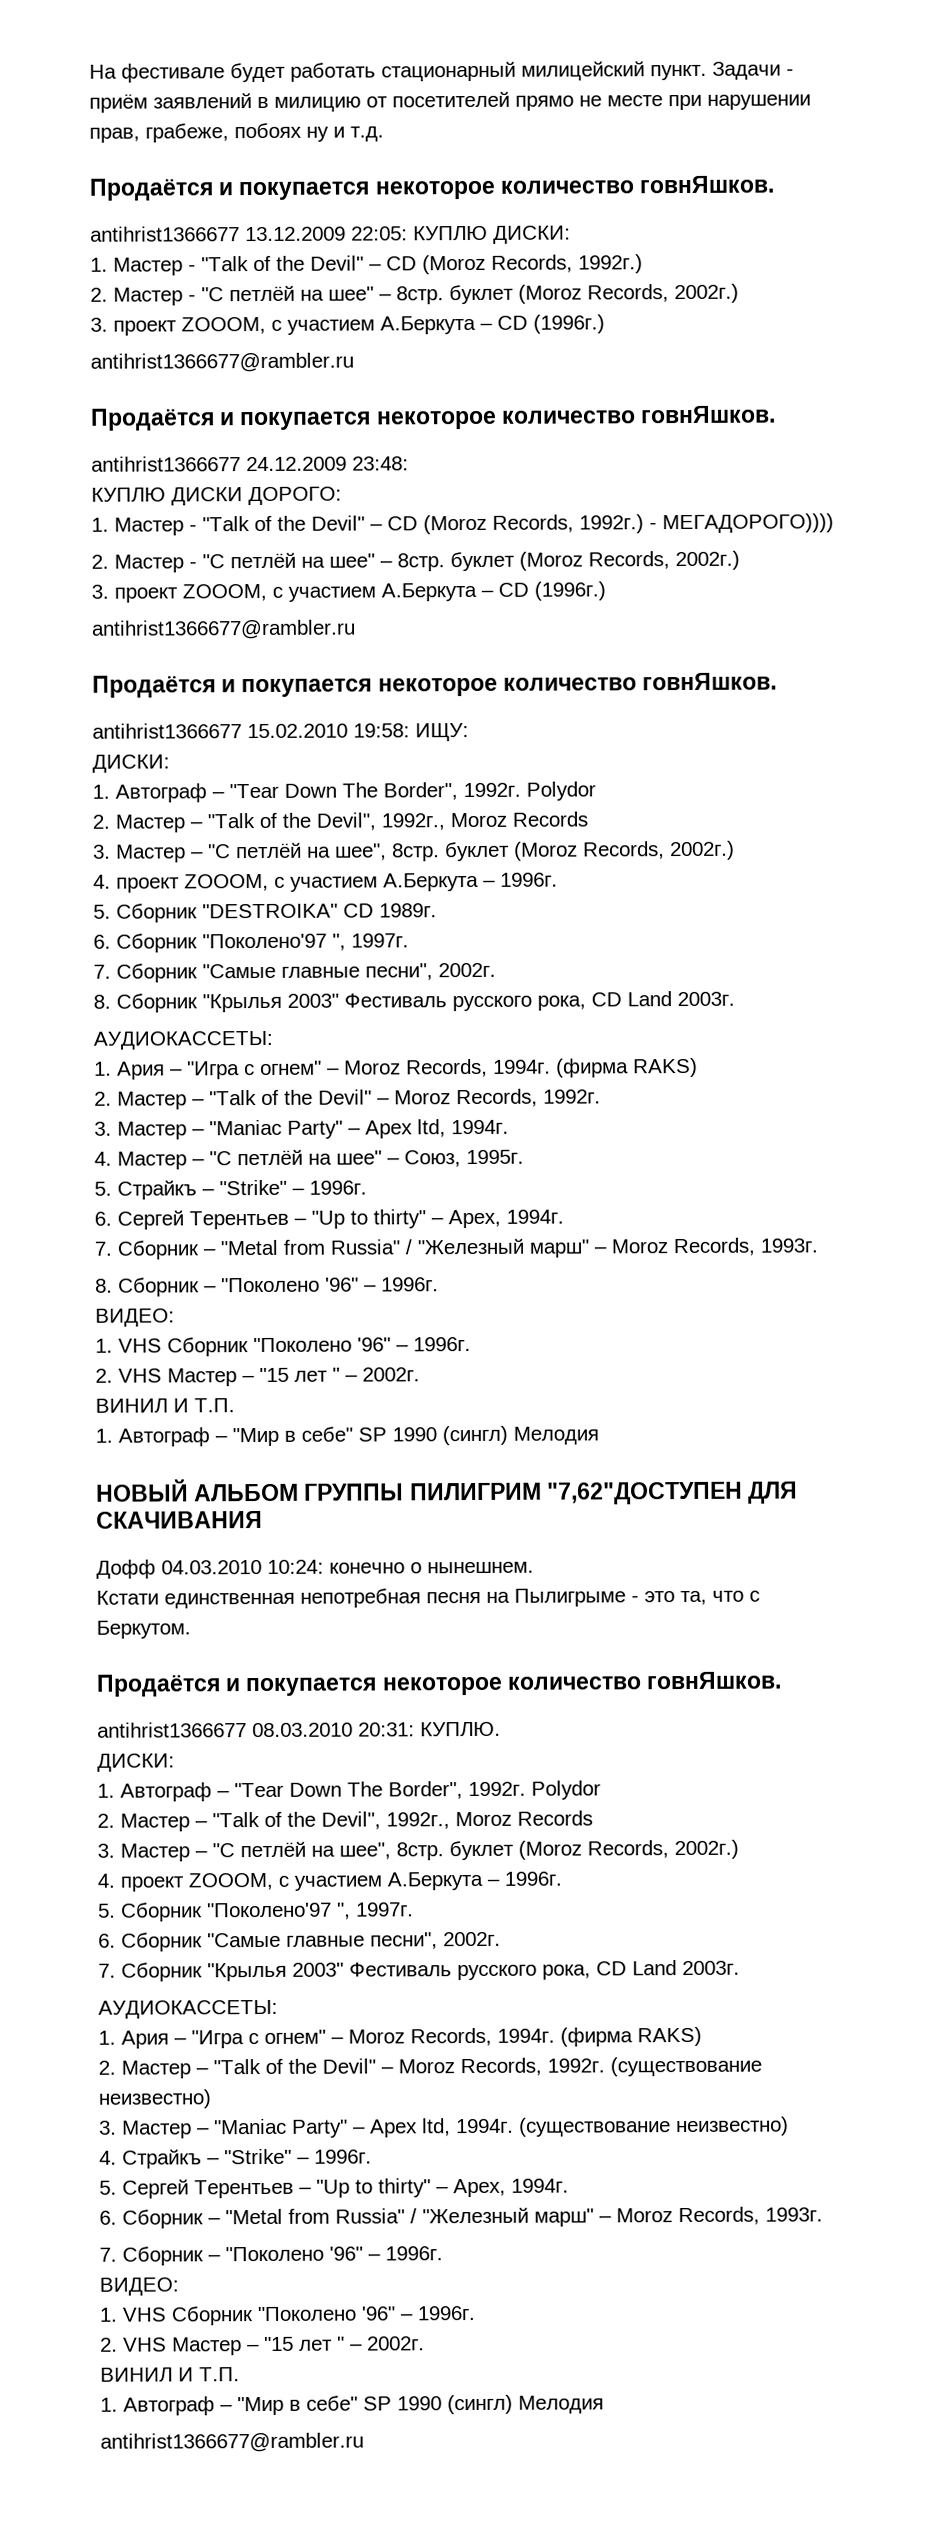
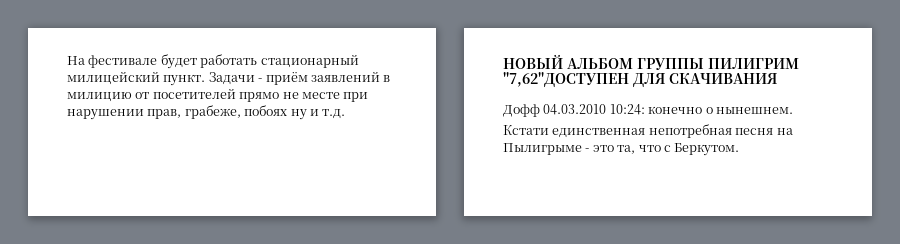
[89,175,775,201] [90,225,571,244] [90,254,643,276] [90,283,739,306] [90,314,605,336] [90,352,354,373] [90,405,777,431] [91,456,409,472] [91,486,342,506] [91,513,834,536] [91,550,740,573] [91,581,606,603] [91,619,356,640] [92,672,778,698] [92,723,469,742] [92,754,170,773] [92,781,596,803] [92,811,588,833] [93,840,735,863] [93,872,558,893] [93,903,437,923] [93,933,409,953] [93,962,496,983] [93,991,735,1013] [93,1030,273,1050] [94,1057,698,1080] [94,1088,601,1110] [94,1119,509,1140] [94,1149,524,1170] [94,1179,367,1200] [94,1209,564,1230] [94,1237,818,1260] [95,1277,439,1297] [95,1308,175,1327] [95,1337,471,1357] [95,1367,420,1387] [95,1398,235,1413] [95,1425,599,1447] // Продаётся и покупается некоторое количество говнЯшков. // antihrist1366677 13.12.2009 22:05: КУПЛЮ ДИСКИ: // 1. Мастер - "Talk of the Devil" – CD (Moroz Records, 1992г.) // 2. Мастер - "С петлёй на шее" – 8стр. буклет (Moroz Records, 2002г.) // 3. проект ZOOOM, с участием А.Беркута – CD (1996г.) // antihrist1366677@rambler.ru // Продаётся и покупается некоторое количество говнЯшков. // antihrist1366677 24.12.2009 23:48: // КУПЛЮ ДИСКИ ДОРОГО: // 1. Мастер - "Talk of the Devil" – CD (Moroz Records, 1992г.) - МЕГАДОРОГО)))) // 2. Мастер - "С петлёй на шее" – 8стр. буклет (Moroz Records, 2002г.) // 3. проект ZOOOM, с участием А.Беркута – CD (1996г.) // antihrist1366677@rambler.ru // Продаётся и покупается некоторое количество говнЯшков. // antihrist1366677 15.02.2010 19:58: ИЩУ: // ДИСКИ: // 1. Автограф – "Tear Down The Border", 1992г. Polydor // 2. Мастер – "Talk of the Devil", 1992г., Moroz Records // 3. Мастер – "С петлёй на шее", 8стр. буклет (Moroz Records, 2002г.) // 4. проект ZOOOM, с участием А.Беркута – 1996г. // 5. Сборник "DESTROIKA" CD 1989г. // 6. Сборник "Поколено'97 ", 1997г. // 7. Сборник "Самые главные песни", 2002г. // 8. Сборник "Крылья 2003" Фестиваль русского рока, CD Land 2003г. // АУДИОКАССЕТЫ: // 1. Ария – "Игра с огнем" – Moroz Records, 1994г. (фирма RAKS) // 2. Мастер – "Talk of the Devil" – Moroz Records, 1992г. // 3. Мастер – "Maniac Party" – Apex ltd, 1994г. // 4. Мастер – "С петлёй на шее" – Союз, 1995г. // 5. Страйкъ – "Strike" – 1996г. // 6. Сергей Терентьев – "Up to thirty" – Apex, 1994г. // 7. Сборник – "Metal from Russia" / "Железный марш" – Moroz Records, 1993г. // 8. Сборник – "Поколено '96" – 1996г. // ВИДЕО: // 1. VHS Сборник "Поколено '96" – 1996г. // 2. VHS Мастер – "15 лет " – 2002г. // ВИНИЛ И Т.П. // 1. Автограф – "Мир в себе" SP 1990 (сингл) Мелодия -> (346, 114) none
[96,1671,783,1697] [97,1721,501,1738] [97,1753,175,1772] [97,1780,601,1802] [97,1810,593,1832] [97,1839,739,1862] [97,1871,562,1892] [98,1902,414,1922] [98,1931,501,1952] [98,1960,740,1982] [98,1999,278,2019] [98,2026,702,2049] [98,2056,762,2079] [98,2089,211,2109] [99,2116,789,2139] [99,2148,372,2169] [99,2178,569,2199] [99,2206,823,2229] [99,2246,443,2266] [99,2277,179,2296] [99,2306,475,2326] [100,2336,425,2356] [100,2367,240,2382] [100,2394,604,2416] [100,2432,364,2453] // Продаётся и покупается некоторое количество говнЯшков. // antihrist1366677 08.03.2010 20:31: КУПЛЮ. // ДИСКИ: // 1. Автограф – "Tear Down The Border", 1992г. Polydor // 2. Мастер – "Talk of the Devil", 1992г., Moroz Records // 3. Мастер – "С петлёй на шее", 8стр. буклет (Moroz Records, 2002г.) // 4. проект ZOOOM, с участием А.Беркута – 1996г. // 5. Сборник "Поколено'97 ", 1997г. // 6. Сборник "Самые главные песни", 2002г. // 7. Сборник "Крылья 2003" Фестиваль русского рока, CD Land 2003г. // АУДИОКАССЕТЫ: // 1. Ария – "Игра с огнем" – Moroz Records, 1994г. (фирма RAKS) // 2. Мастер – "Talk of the Devil" – Moroz Records, 1992г. (существование неизвестно) // 3. Мастер – "Maniac Party" – Apex ltd, 1994г. (существование неизвестно) // 4. Страйкъ – "Strike" – 1996г. // 5. Сергей Терентьев – "Up to thirty" – Apex, 1994г. // 6. Сборник – "Metal from Russia" / "Железный марш" – Moroz Records, 1993г. // 7. Сборник – "Поколено '96" – 1996г. // ВИДЕО: // 1. VHS Сборник "Поколено '96" – 1996г. // 2. VHS Мастер – "15 лет " – 2002г. // ВИНИЛ И Т.П. // 1. Автограф – "Мир в себе" SP 1990 (сингл) Мелодия // antihrist1366677@rambler.ru -> (740, 149) none

